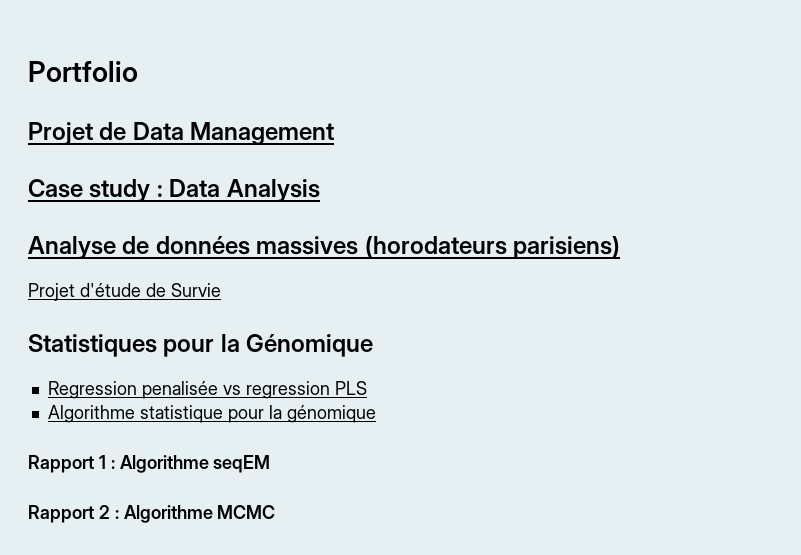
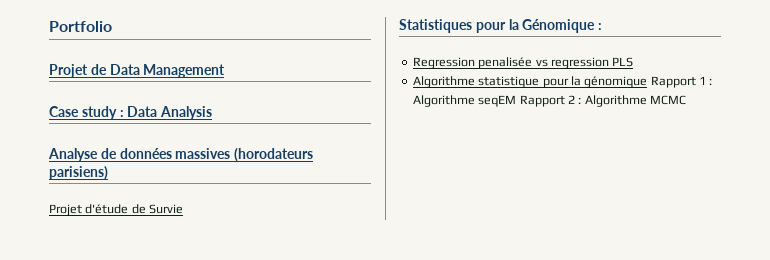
(374, 345) none -> [598,23,603,30] :
(376, 414) // -> (648, 82) none
(271, 464) // -> (517, 101) none

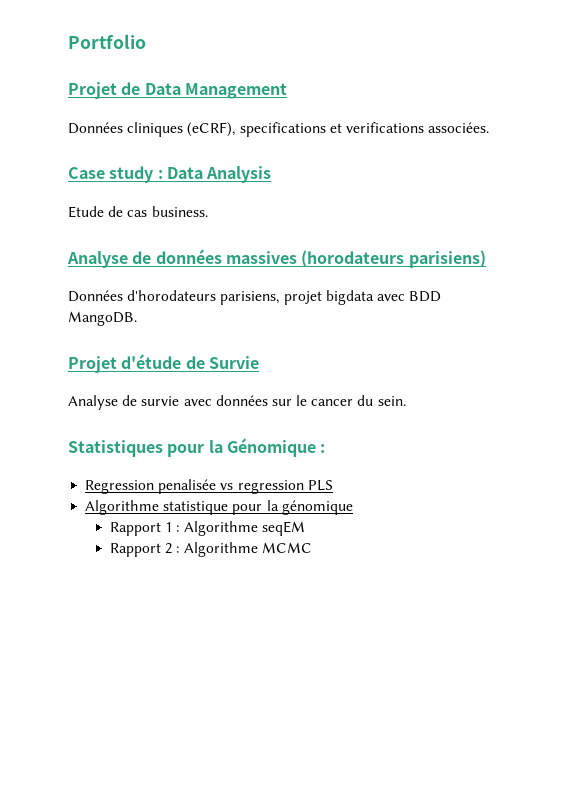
(226, 71) none -> [68,122,490,137] // Données cliniques (eCRF), specifications et verifications associées.
(213, 113) none -> [68,206,208,218] // Etude de cas business.
[49,204,184,216] Projet d'étude de Survie -> [68,290,442,305] [68,311,137,326] [68,354,259,373] [68,395,406,410] Données d'horodateurs parisiens, projet bigdata avec BDD MangoDB. // Projet d'étude de Survie // Analyse de survie avec données sur le cancer du sein.
(648, 82) none -> (353, 507) //
(517, 101) none -> (305, 528) //

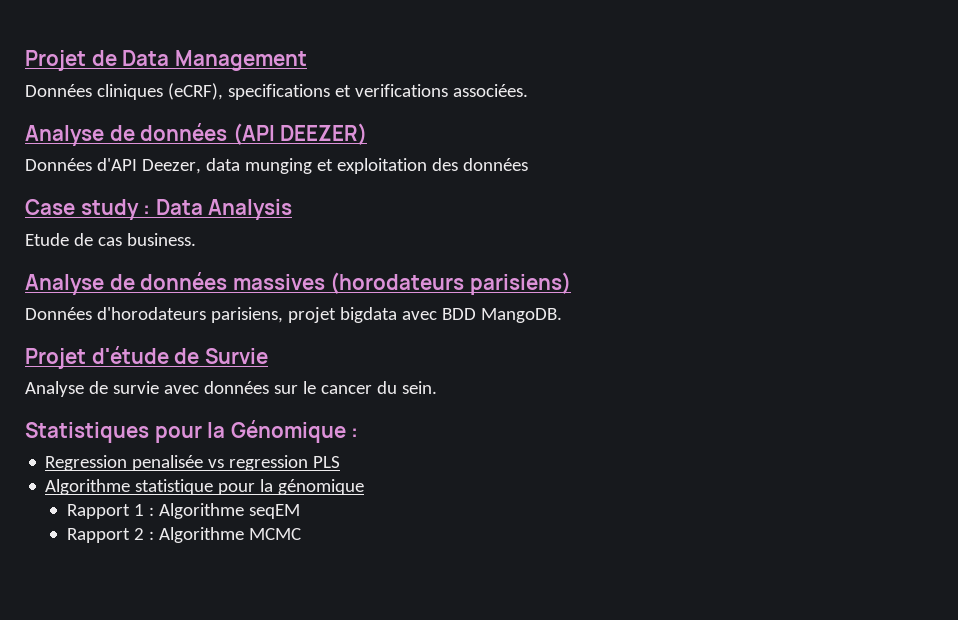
[68,34,146,49] Portfolio // -> (25, 60) none
(490, 127) none -> [25,123,368,146] [25,158,528,174] // Analyse de données (API DEEZER) // Données d'API Deezer, data munging et exploitation des données

